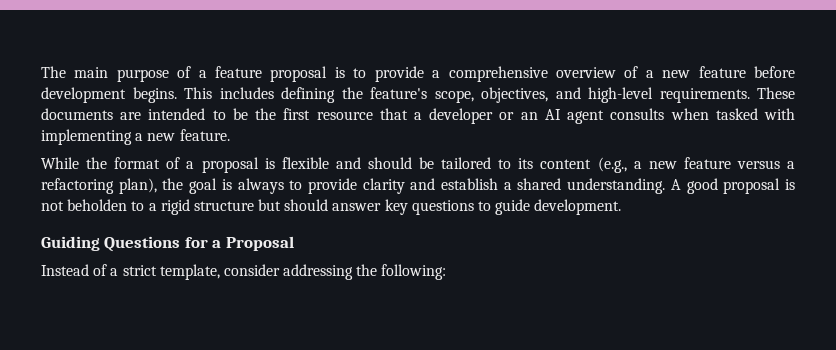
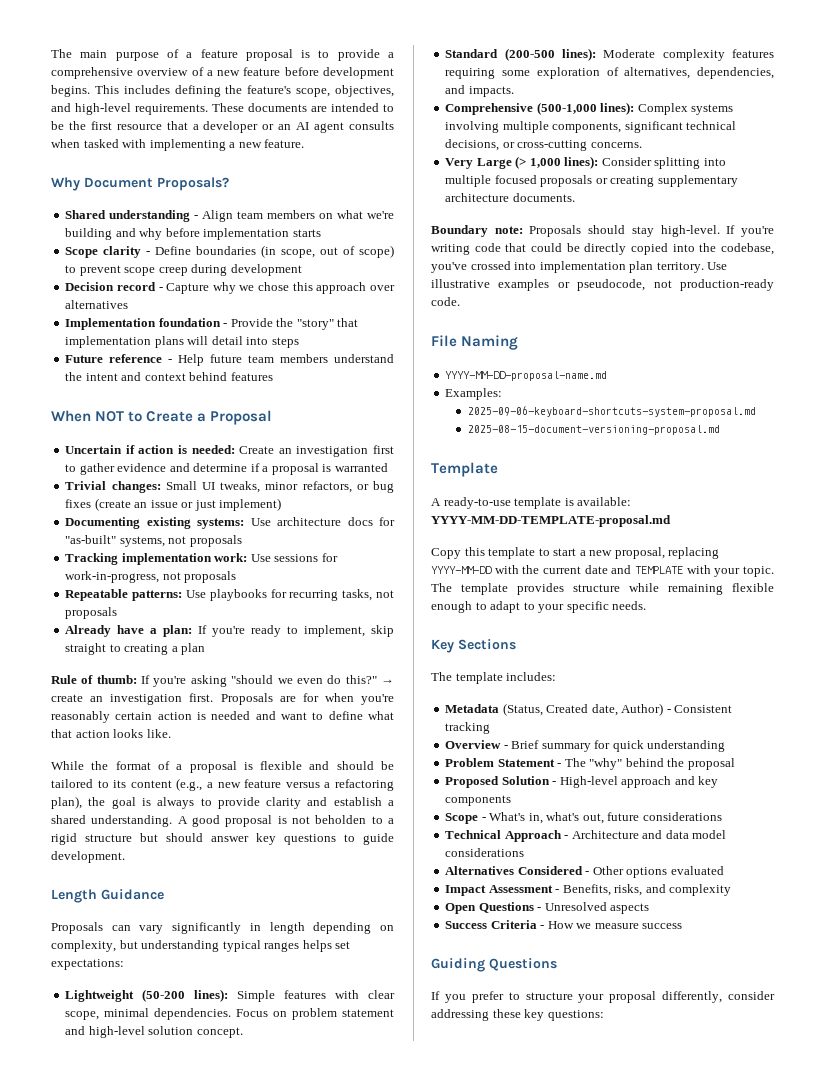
(230, 135) none -> [51,177,229,191] [65,210,394,222] [65,228,321,240] [65,245,395,258] [65,264,302,276] [65,282,395,294] [65,300,129,309] [65,318,359,330] [65,336,299,348] [65,354,394,366] [65,372,273,381] [51,410,273,425] [65,445,394,457] [65,463,388,475] [65,481,394,493] [65,498,282,511] [65,517,395,529] [65,535,242,547] [65,553,338,565] [65,571,237,583] [65,589,394,601] [65,607,118,619] [65,625,394,637] [65,643,206,655] [51,675,395,687] [51,693,394,705] [51,711,394,723] [51,729,171,738] // Why Document Proposals? // Shared understanding - Align team members on what we're building and why before implementation starts // Scope clarity - Define boundaries (in scope, out of scope) to prevent scope creep during development // Decision record - Capture why we chose this approach over alternatives // Implementation foundation - Provide the "story" that implementation plans will detail into steps // Future reference - Help future team members understand the intent and context behind features // When NOT to Create a Proposal // Uncertain if action is needed: Create an investigation first to gather evidence and determine if a proposal is warranted // Trivial changes: Small UI tweaks, minor refactors, or bug fixes (create an issue or just implement) // Documenting existing systems: Use architecture docs for "as-built" systems, not proposals // Tracking implementation work: Use sessions for work-in-progress, not proposals // Repeatable patterns: Use playbooks for recurring tasks, not proposals // Already have a plan: If you're ready to implement, skip straight to creating a plan // Rule of thumb: If you're asking "should we even do this?" → create an investigation first. Proposals are for when you're reasonably certain action is needed and want to define what that action looks like.
[41,236,294,252] [41,264,447,280] Guiding Questions for a Proposal // Instead of a strict template, consider addressing the following: -> [51,889,164,903] [51,922,395,934] [51,940,351,952] [51,959,124,970] [65,989,395,1002] [65,1008,394,1020] [65,1026,243,1038] [445,48,774,61] [445,67,774,79] [445,85,514,97] [445,102,734,115] [445,121,737,133] [445,139,642,151] [445,156,726,169] [445,175,738,187] [445,193,575,202] [431,225,774,237] [431,243,774,255] [431,261,728,273] [431,279,774,291] [431,297,460,306] [431,335,519,350] [445,371,608,381] [445,388,503,400] [467,406,756,417] [467,425,720,435] [431,462,498,477] [431,497,632,509] [431,515,671,527] [431,547,720,559] [431,565,774,577] [431,583,774,595] [431,601,647,613] [431,639,516,653] [431,672,557,684] [445,703,733,716] [445,722,491,734] [445,740,726,752] [445,758,735,770] [445,776,719,788] [445,795,512,806] [445,812,722,824] [445,830,727,842] [445,848,525,857] [445,866,724,878] [445,884,732,896] [445,902,650,914] [445,920,683,929] [431,958,557,972] [431,991,775,1003] [431,1009,604,1021] Length Guidance // Proposals can vary significantly in length depending on complexity, but understanding typical ranges helps set expectations: // Lightweight (50-200 lines): Simple features with clear scope, minimal dependencies. Focus on problem statement and high-level solution concept. // Standard (200-500 lines): Moderate complexity features requiring some exploration of alternatives, dependencies, and impacts. // Comprehensive (500-1,000 lines): Complex systems involving multiple components, significant technical decisions, or cross-cutting concerns. // Very Large (> 1,000 lines): Consider splitting into multiple focused proposals or creating supplementary architecture documents. // Boundary note: Proposals should stay high-level. If you're writing code that could be directly copied into the codebase, you've crossed into implementation plan territory. Use illustrative examples or pseudocode, not production-ready code. // File Naming // YYYY-MM-DD-proposal-name.md // Examples: // 2025-09-06-keyboard-shortcuts-system-proposal.md // 2025-08-15-document-versioning-proposal.md // Template // A ready-to-use template is available: YYYY-MM-DD-TEMPLATE-proposal.md // Copy this template to start a new proposal, replacing YYYY-MM-DD with the current date and TEMPLATE with your topic. The template provides structure while remaining flexible enough to adapt to your specific needs. // Key Sections // The template includes: // Metadata (Status, Created date, Author) - Consistent tracking // Overview - Brief summary for quick understanding // Problem Statement - The "why" behind the proposal // Proposed Solution - High-level approach and key components // Scope - What's in, what's out, future considerations // Technical Approach - Architecture and data model considerations // Alternatives Considered - Other options evaluated // Impact Assessment - Benefits, risks, and complexity // Open Questions - Unresolved aspects // Success Criteria - How we measure success // Guiding Questions // If you prefer to structure your proposal differently, consider addressing these key questions:

